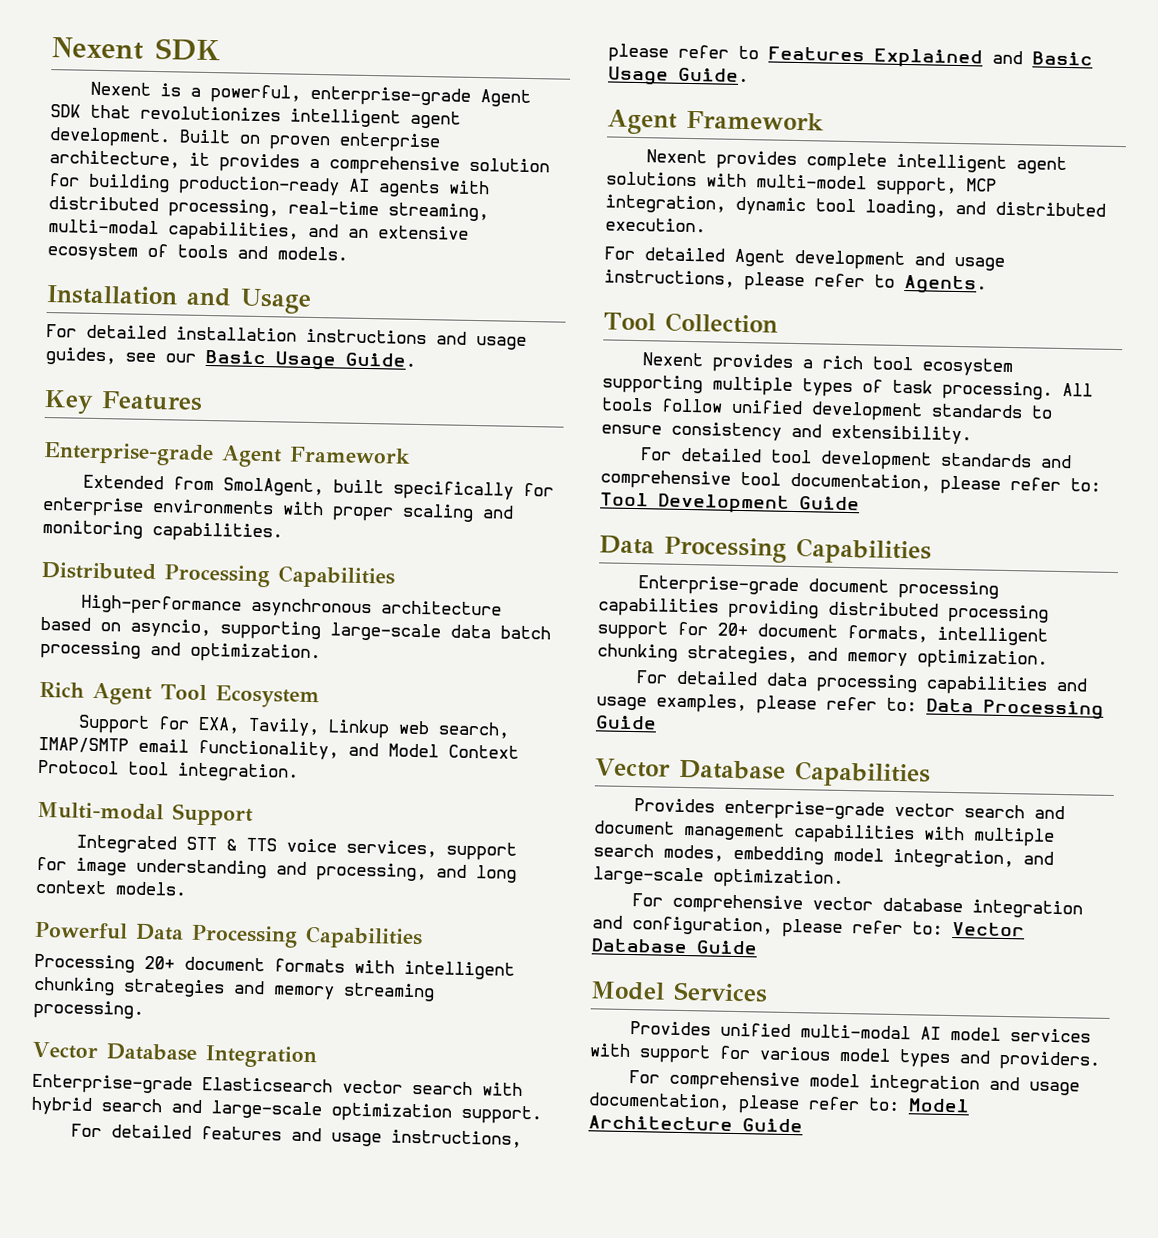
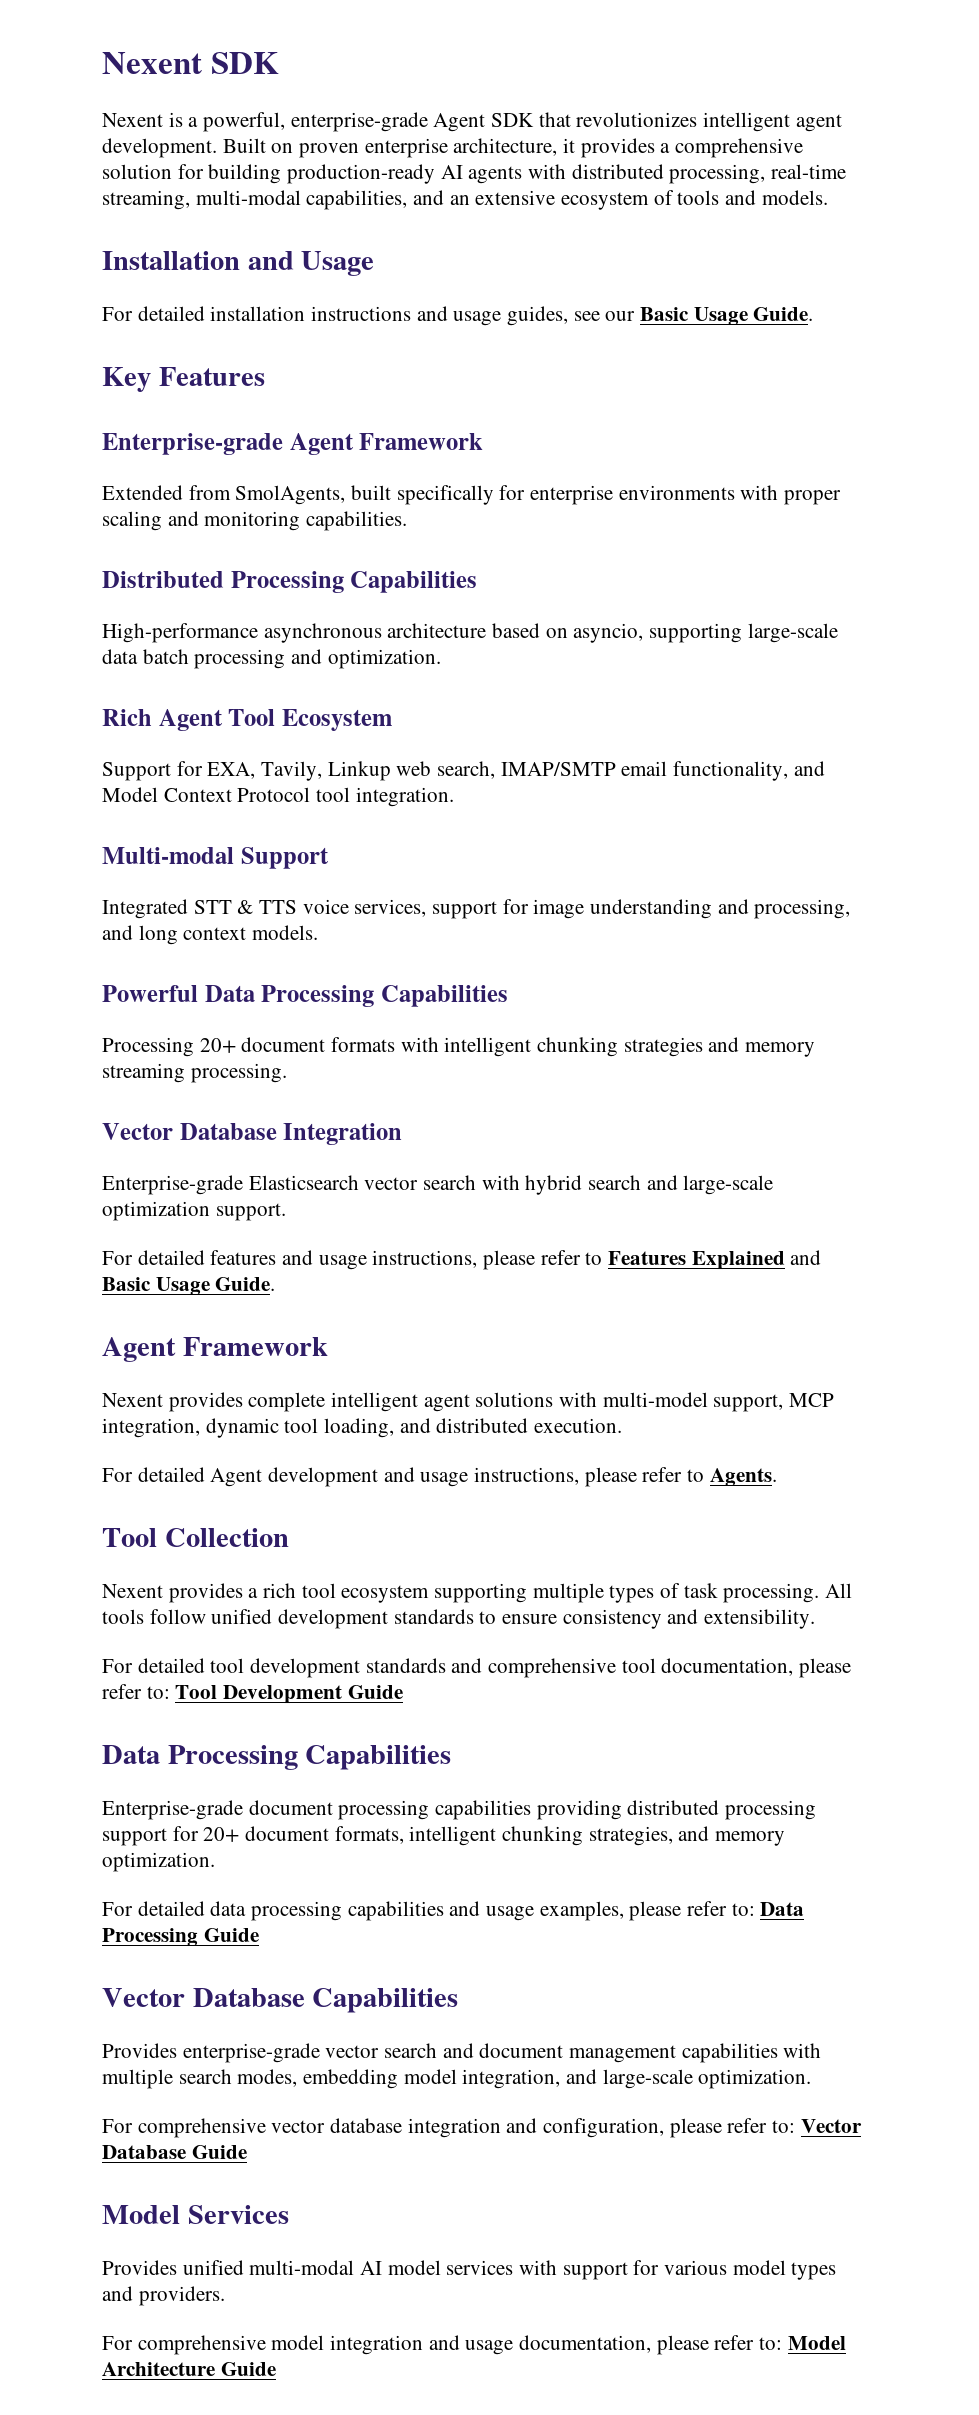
[222,477,324,497] SmolAgent, -> [235,485,346,505] SmolAgents,

